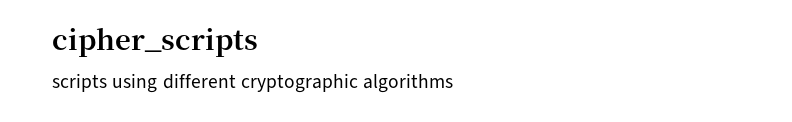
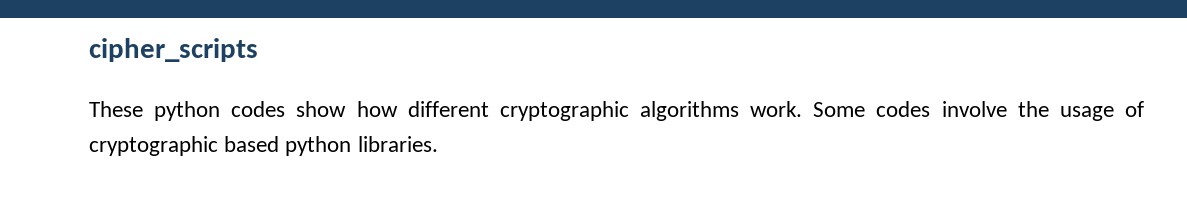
[52,73,454,93] scripts using different cryptographic algorithms -> [89,101,1144,121] [89,136,438,156] These python codes show how different cryptographic algorithms work. Some codes involve the usage of cryptographic based python libraries.

